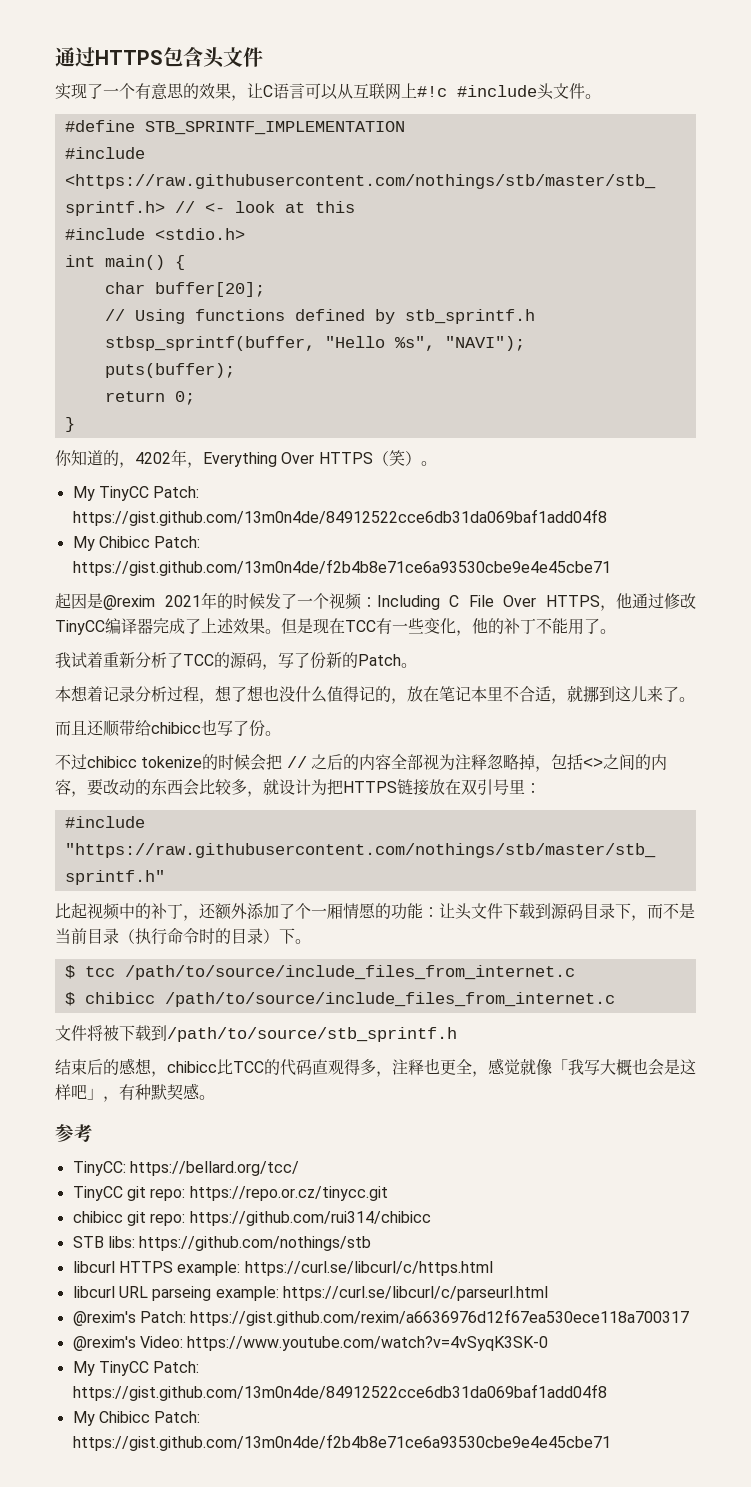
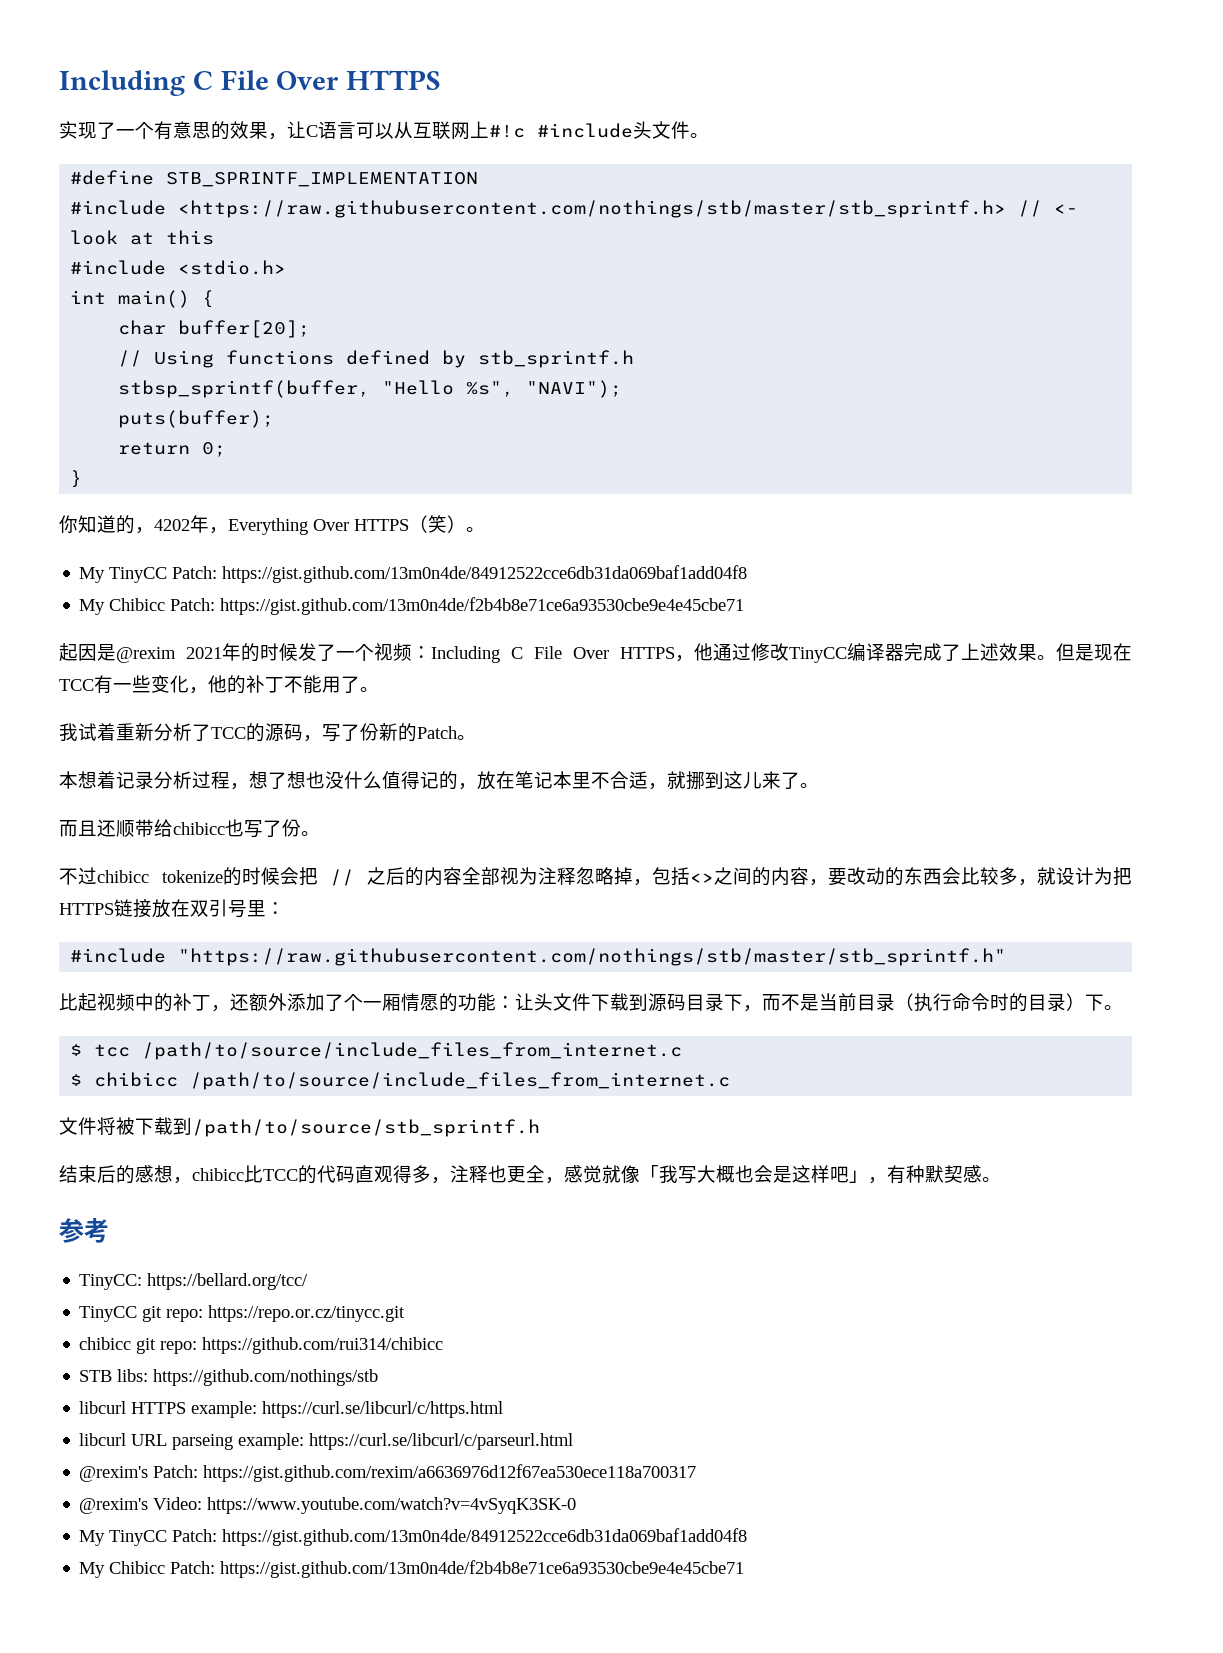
[55,46,263,68] 通过HTTPS包含头文件 -> [59,70,442,96] Including C File Over HTTPS

